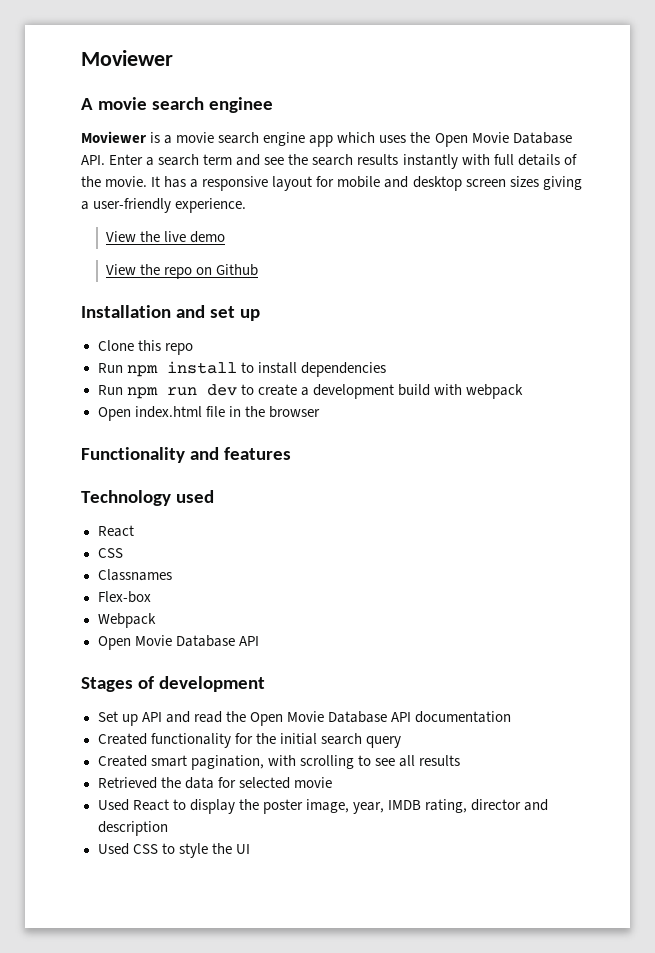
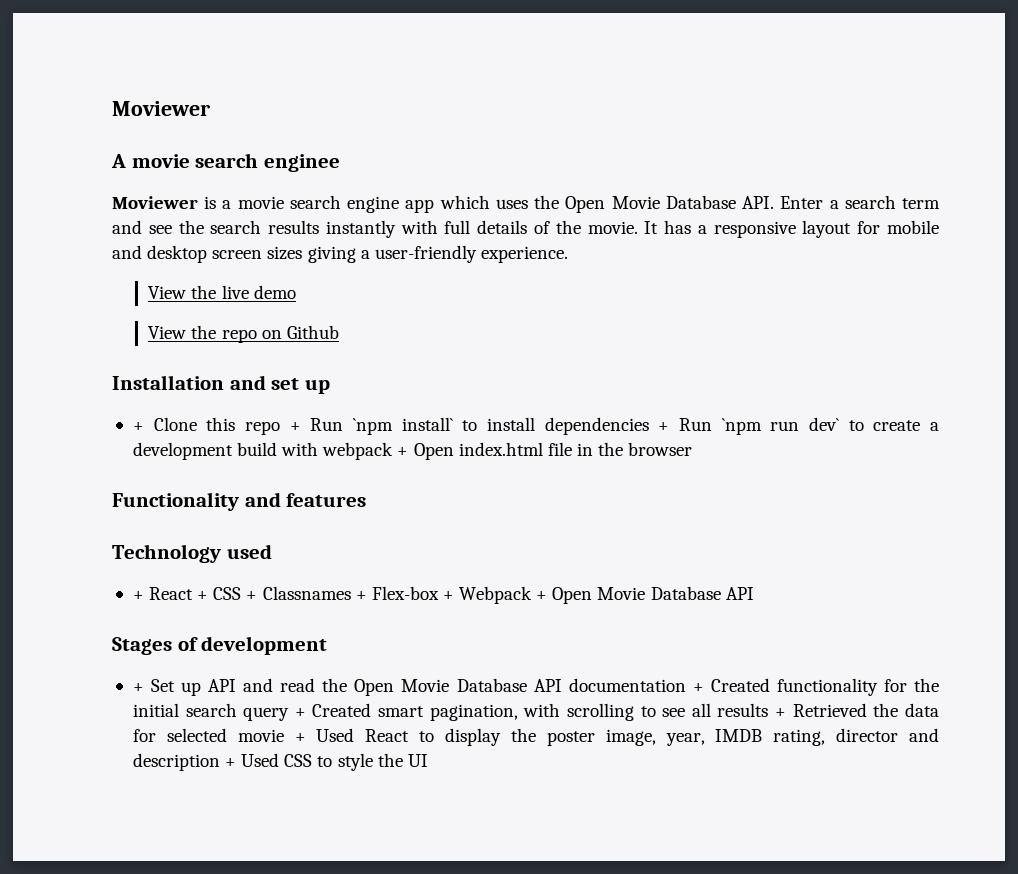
(261, 315) none -> [132,422,144,431] +
[97,361,237,377] // Run npm install -> [289,417,453,435] + Run `npm install`
[97,384,237,399] // Run npm run dev -> [658,417,839,435] + Run `npm run dev`
(523, 391) // -> [397,447,409,456] +
[97,525,134,537] [97,548,123,558] React // CSS // -> [132,587,258,600] + React + CSS +
(172, 575) // -> [355,591,367,600] +
(151, 597) // -> [442,591,454,600] +
(156, 620) // -> [536,591,548,600] +
(266, 684) none -> [132,683,144,692] +
(512, 717) // -> [692,683,704,692] +
(401, 742) // -> [294,708,306,717] +
(460, 760) // -> [775,708,787,717] +
(332, 782) // -> [294,733,306,742] +
(168, 828) // -> [225,758,237,767] +

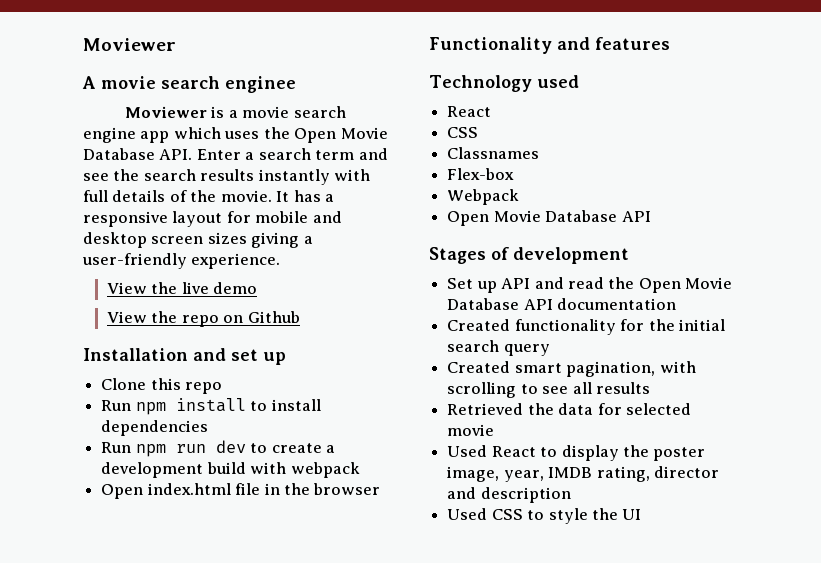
[132,422,144,431] + -> (286, 358) none
[289,417,453,435] + Run `npm install` -> [101,398,246,415] // Run npm install
[658,417,839,435] + Run `npm run dev` -> [101,440,246,457] // Run npm run dev
[397,447,409,456] + -> (360, 470) //
[132,587,258,600] + React + CSS + -> [447,106,492,117] [447,127,479,138] React // CSS //
[355,591,367,600] + -> (540, 153) //
[442,591,454,600] + -> (515, 174) //
[536,591,548,600] + -> (520, 197) //
[132,683,144,692] + -> (629, 255) none
[692,683,704,692] + -> (677, 304) //
[294,708,306,717] + -> (550, 350) //
[775,708,787,717] + -> (650, 388) //
[294,733,306,742] + -> (495, 430) //
[225,758,237,767] + -> (571, 495) //

